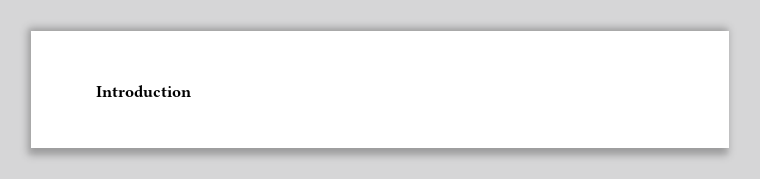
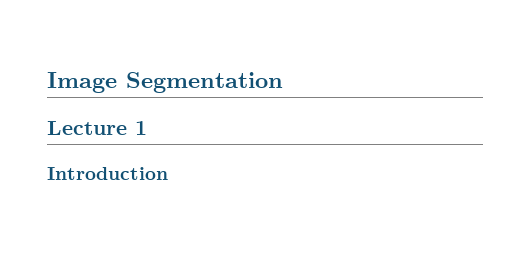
(96, 91) none -> [47,72,283,93] [47,121,147,135] Image Segmentation // Lecture 1 //

